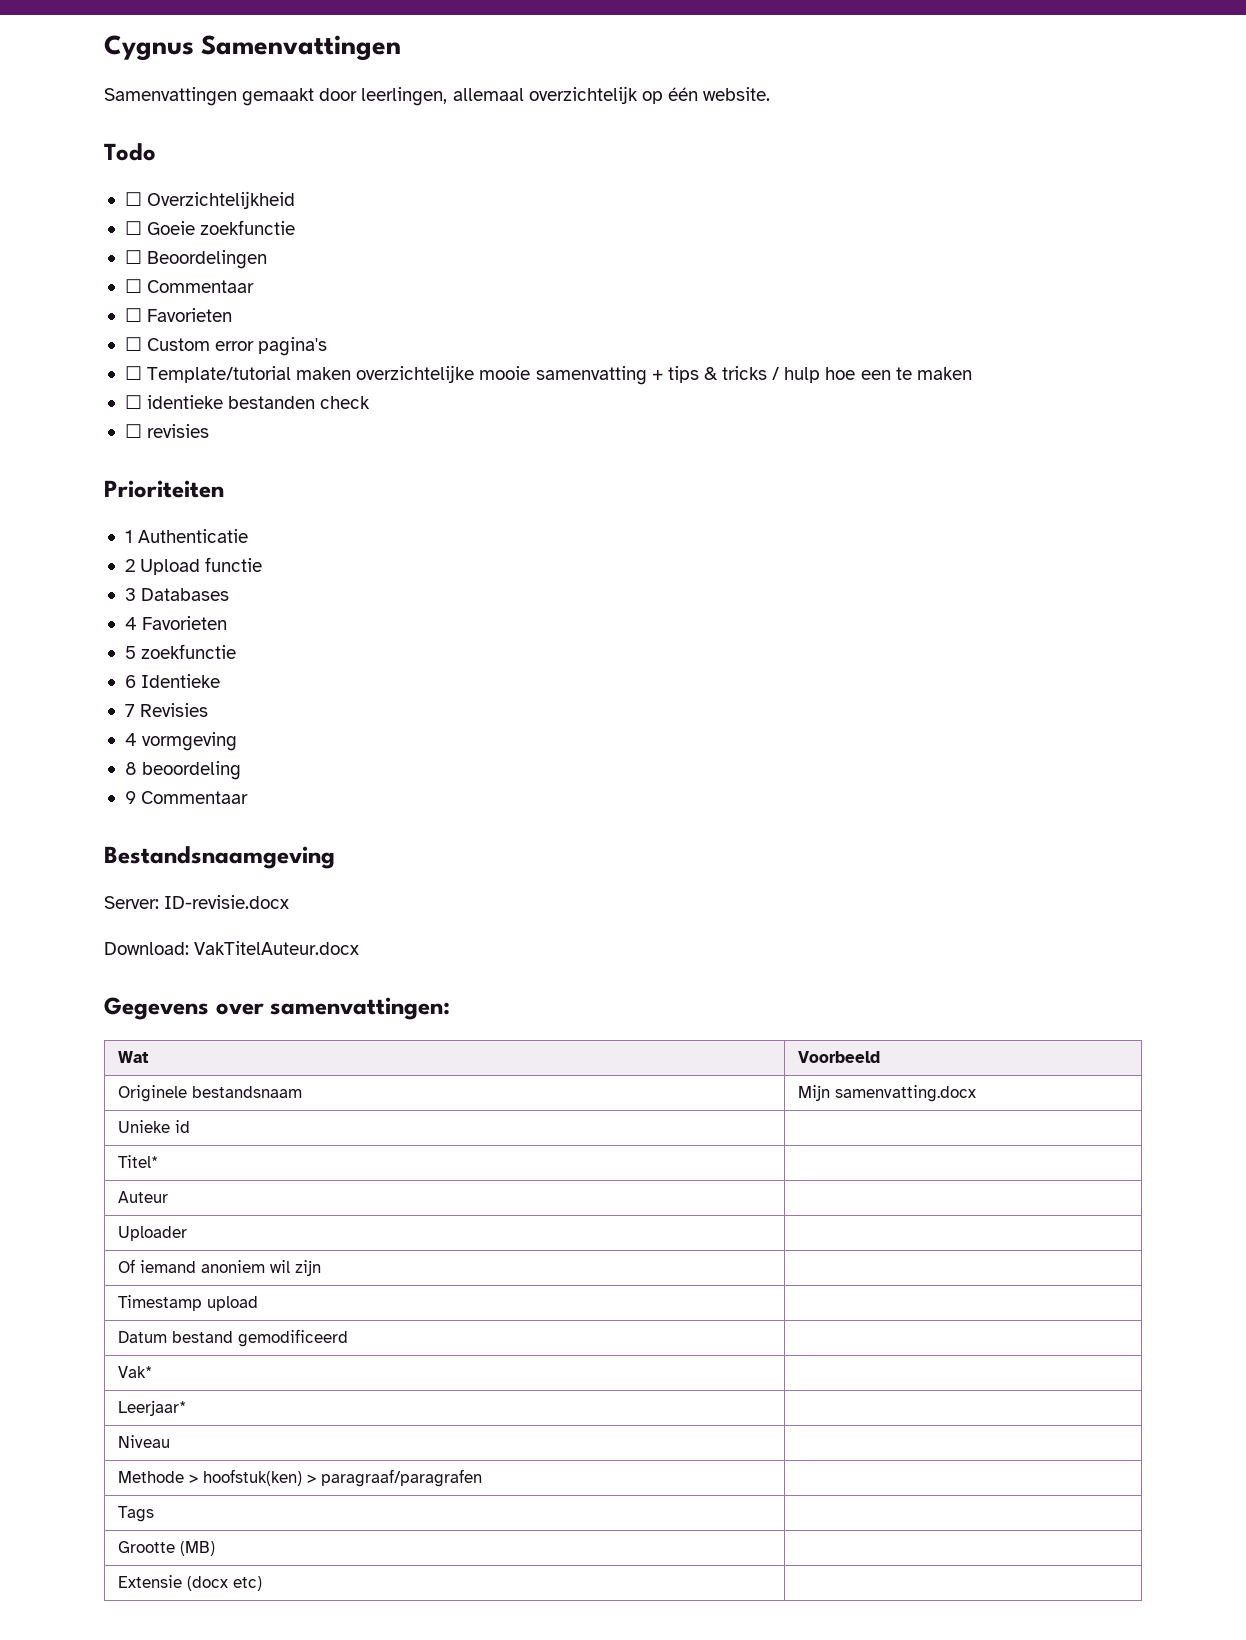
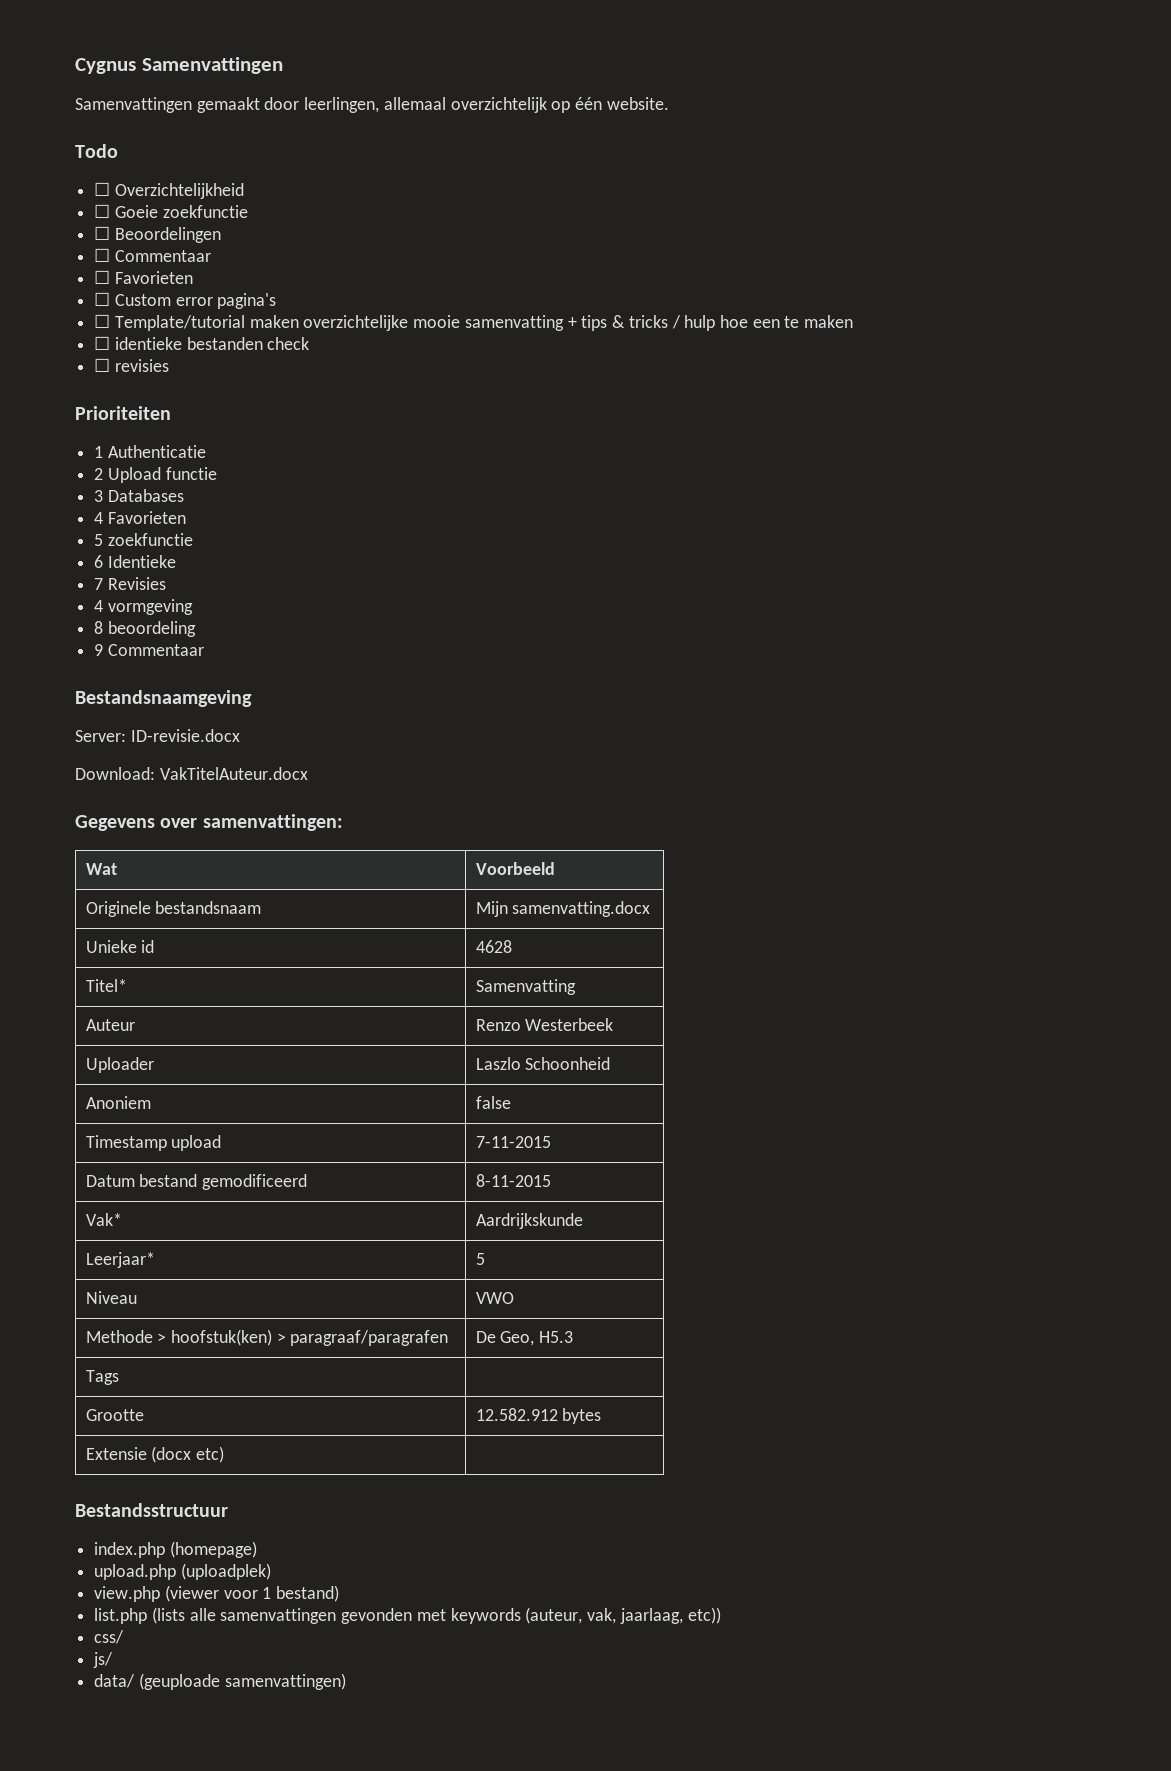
(190, 1126) none -> [475,940,512,953] 4628
(158, 1161) none -> [475,979,576,995] Samenvatting
(168, 1197) none -> [475,1018,614,1031] Renzo Westerbeek
[117,1259,321,1276] // Of iemand anoniem wil zijn | -> [475,1057,611,1070] [85,1096,151,1109] [475,1096,511,1109] Laszlo Schoonheid // Anoniem | false
(258, 1303) none -> [475,1136,551,1148] 7-11-2015
(348, 1338) none -> [475,1174,551,1187] 8-11-2015
(152, 1372) none -> [475,1213,583,1229] Aardrijkskunde
(186, 1408) none -> [475,1253,485,1265] 5
(170, 1441) none -> [475,1292,514,1304] VWO
(482, 1478) none -> [475,1331,573,1346] De Geo, H5.3
[179,1541,215,1556] (MB) | -> [475,1408,602,1424] | 12.582.912 bytes
(262, 1583) none -> [75,1503,228,1517] [94,1541,257,1558] [94,1563,271,1580] [94,1585,340,1602] [94,1607,721,1624] [94,1630,125,1644] [93,1652,114,1668] [94,1673,346,1690] // Bestandsstructuur // index.php (homepage) // upload.php (uploadplek) // view.php (viewer voor 1 bestand) // list.php (lists alle samenvattingen gevonden met keywords (auteur, vak, jaarlaag, etc)) // css/ // js/ // data/ (geuploade samenvattingen)

